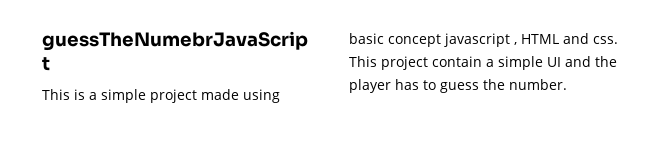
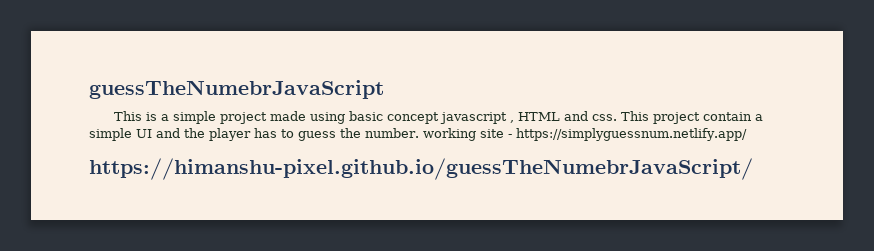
(567, 84) none -> [422,128,747,141] [89,158,753,180] working site - https://simplyguessnum.netlify.app/ // https://himanshu-pixel.github.io/guessTheNumebrJavaScript/

